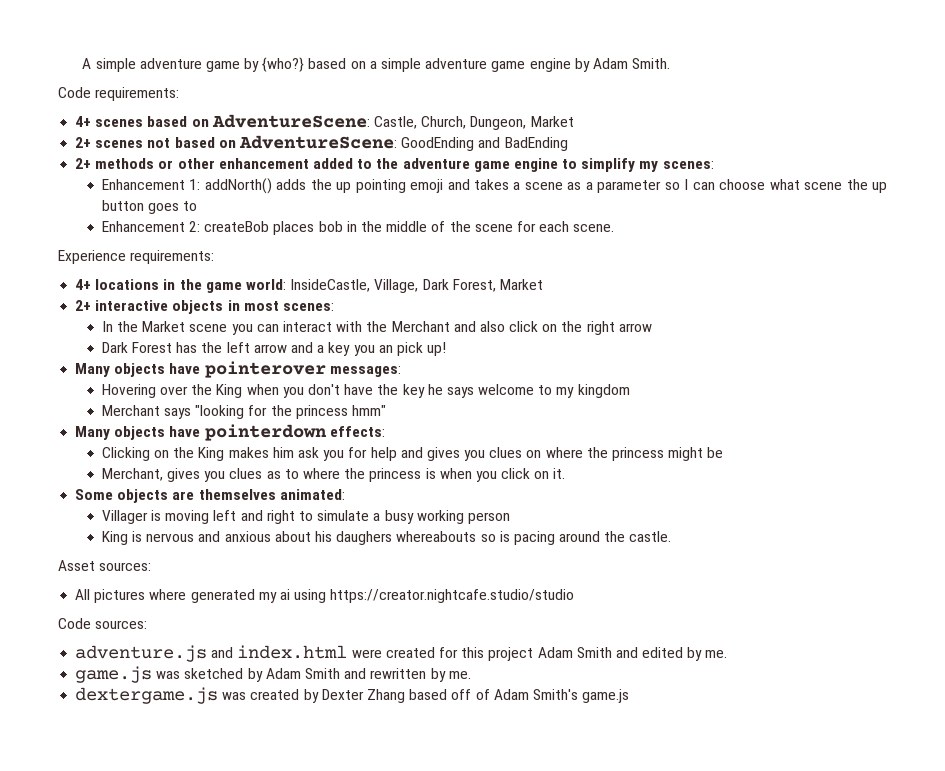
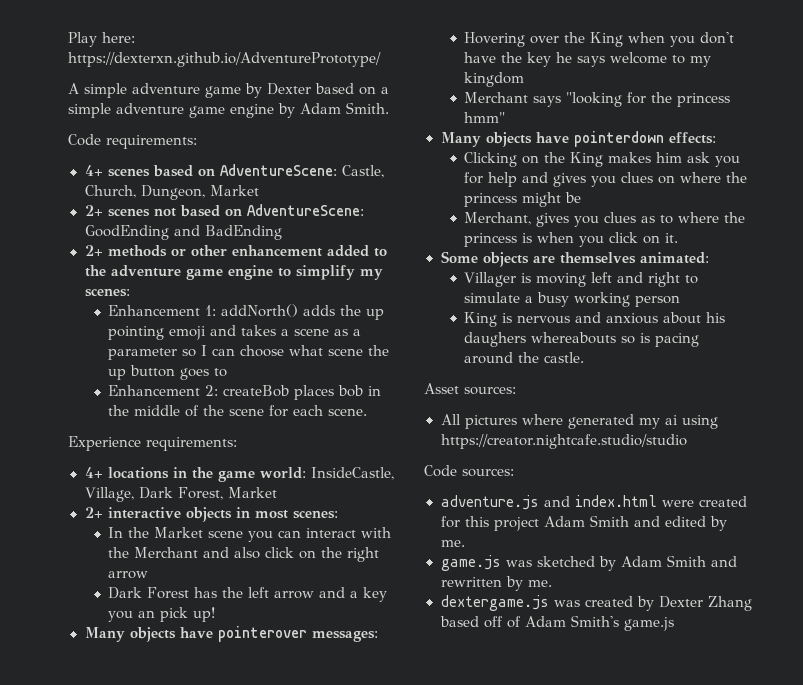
(82, 63) none -> [68,32,135,47] [68,52,381,67] Play here: https://dexterxn.github.io/AdventurePrototype/ //
[262,57,305,72] {who?} -> [267,83,311,95] Dexter

